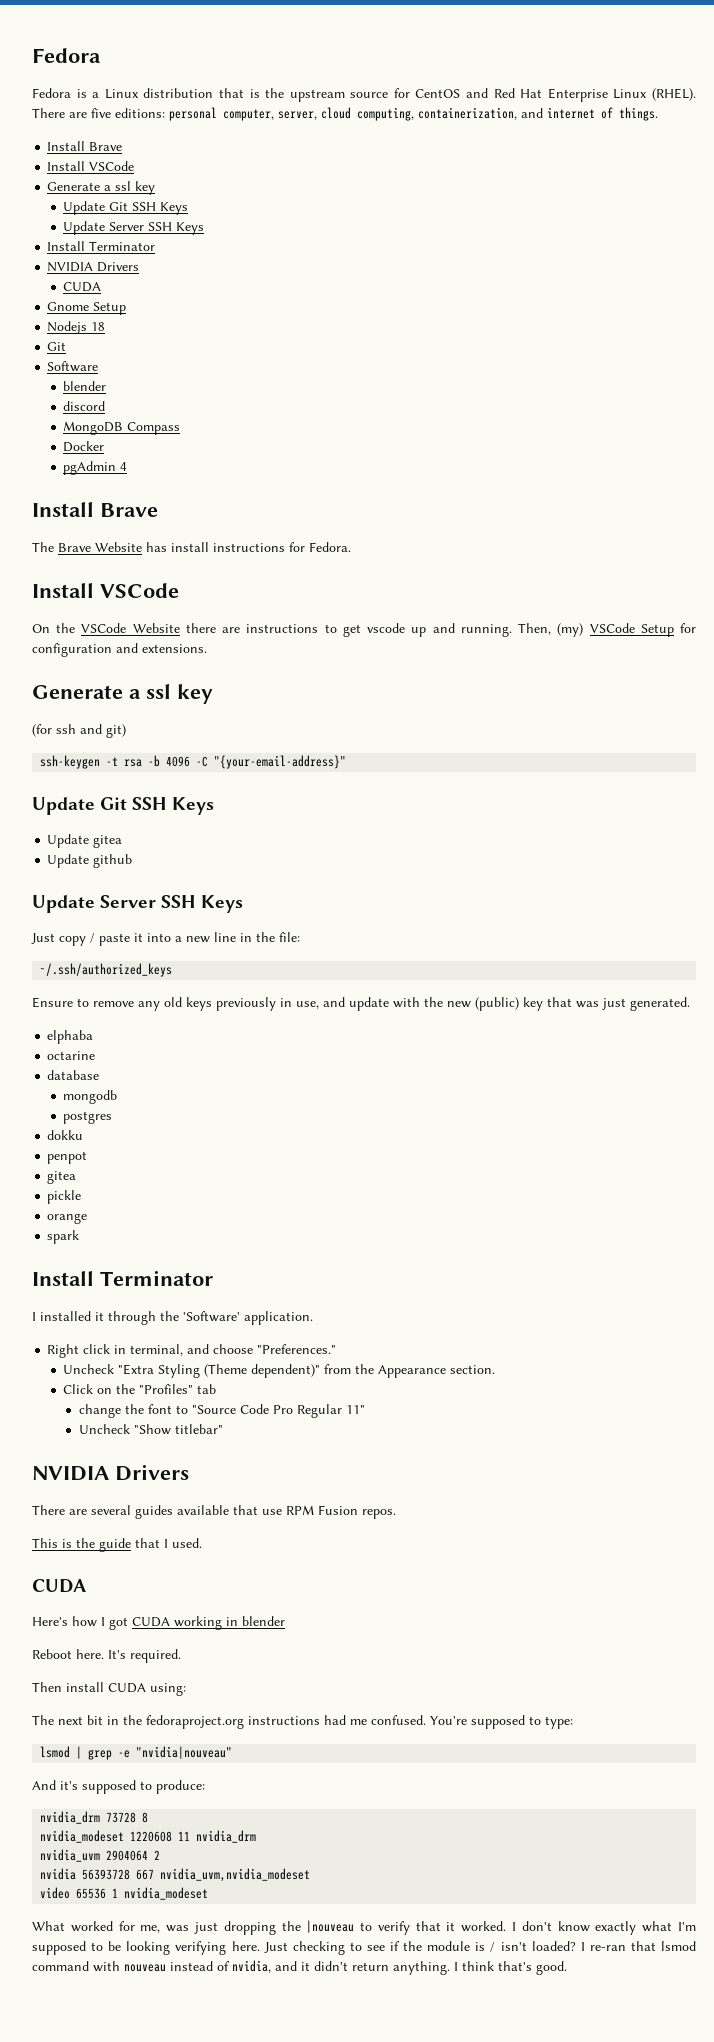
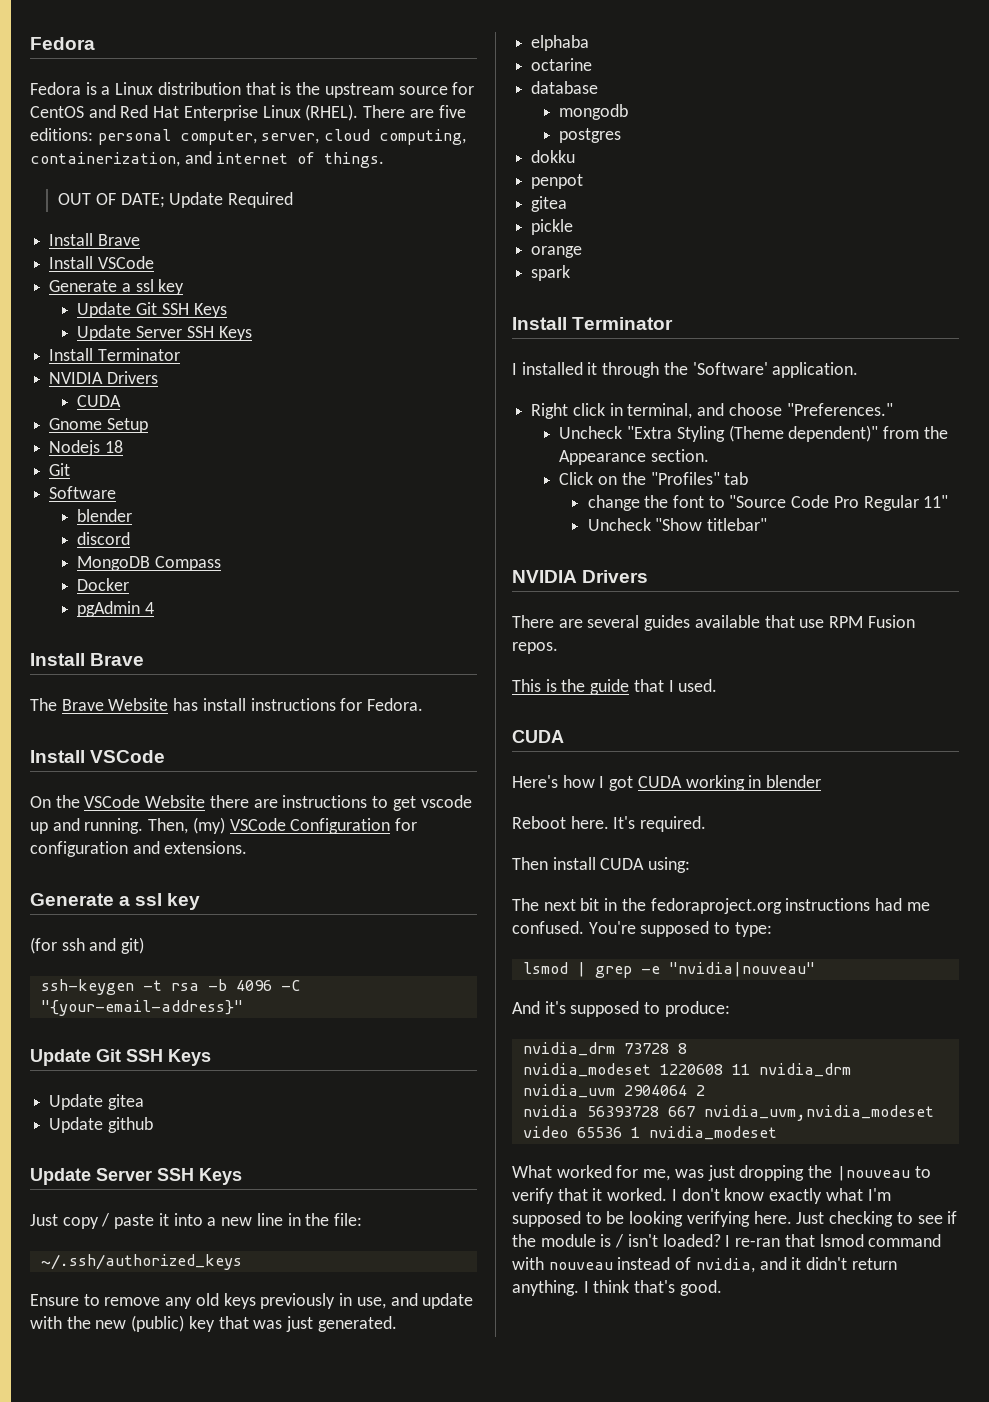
(658, 114) none -> [58,192,294,208] // OUT OF DATE; Update Required
[640,624,674,637] Setup -> [290,818,391,834] Configuration

